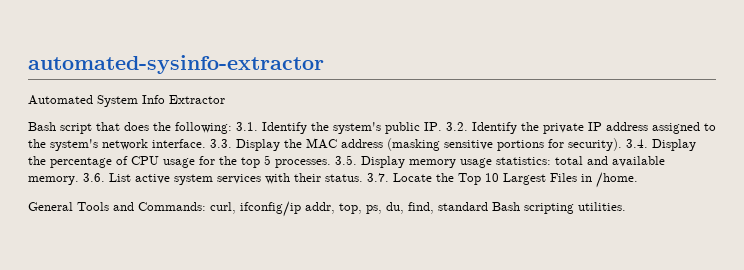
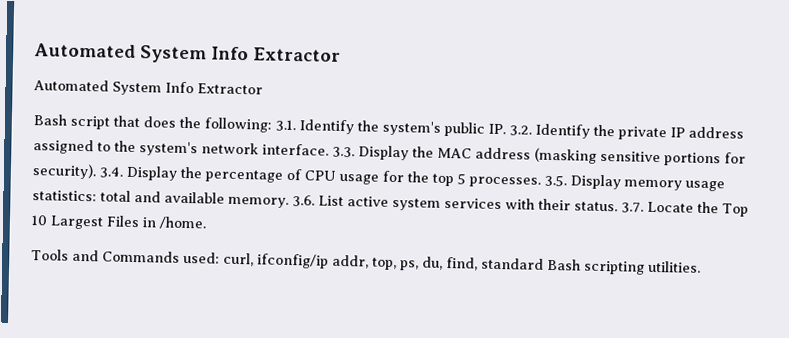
[28,55,324,74] automated-sysinfo-extractor -> [34,43,341,64] Automated System Info Extractor
[28,202,73,211] General -> (207, 223) none
[138,202,206,211] Commands: -> [101,250,220,264] Commands used:

